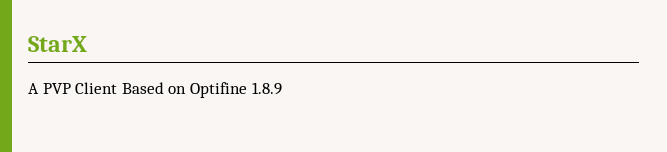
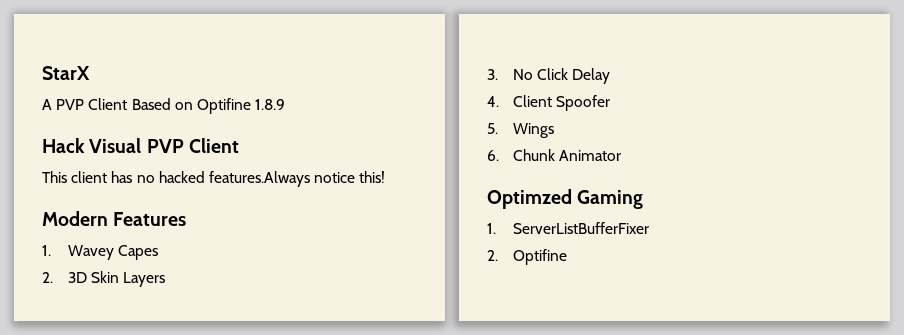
(282, 88) none -> [42,138,239,153] [42,171,386,187] [42,211,187,226] [42,245,159,260] [42,271,166,287] [487,68,611,84] [487,95,611,111] [487,123,554,138] [487,149,622,161] [487,189,644,209] [487,222,649,234] [487,249,567,265] // Hack Visual PVP Client // This client has no hacked features.Always notice this! // Modern Features // 1. Wavey Capes // 2. 3D Skin Layers // 3. No Click Delay // 4. Client Spoofer // 5. Wings // 6. Chunk Animator // Optimzed Gaming // 1. ServerListBufferFixer // 2. Optifine

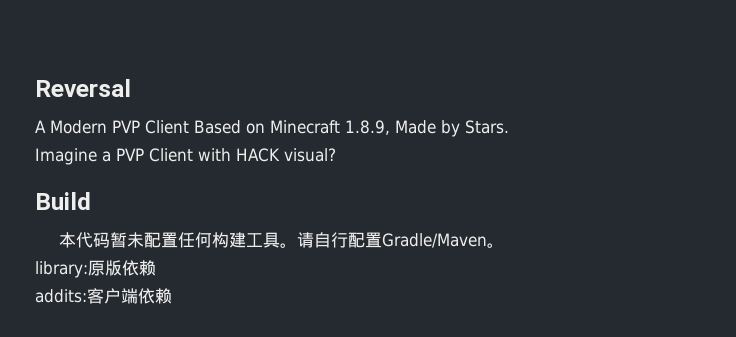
[42,66,90,80] StarX -> [35,79,131,97] Reversal
(52, 104) none -> [50,120,107,134] Modern
[196,98,286,114] [42,138,239,153] [42,171,386,187] [42,211,187,226] [42,245,159,260] [42,271,166,287] [487,68,611,84] [487,95,611,111] [487,123,554,138] [487,149,622,161] [487,189,644,209] [487,222,649,234] [487,249,567,265] Optifine 1.8.9 // Hack Visual PVP Client // This client has no hacked features.Always notice this! // Modern Features // 1. Wavey Capes // 2. 3D Skin Layers // 3. No Click Delay // 4. Client Spoofer // 5. Wings // 6. Chunk Animator // Optimzed Gaming // 1. ServerListBufferFixer // 2. Optifine -> [270,120,509,137] [35,148,336,165] [35,192,91,210] [59,232,505,248] [35,260,156,278] [35,288,172,304] Minecraft 1.8.9, Made by Stars. // Imagine a PVP Client with HACK visual? // Build // 本代码暂未配置任何构建工具。请自行配置Gradle/Maven。 // library:原版依赖 // addits:客户端依赖

